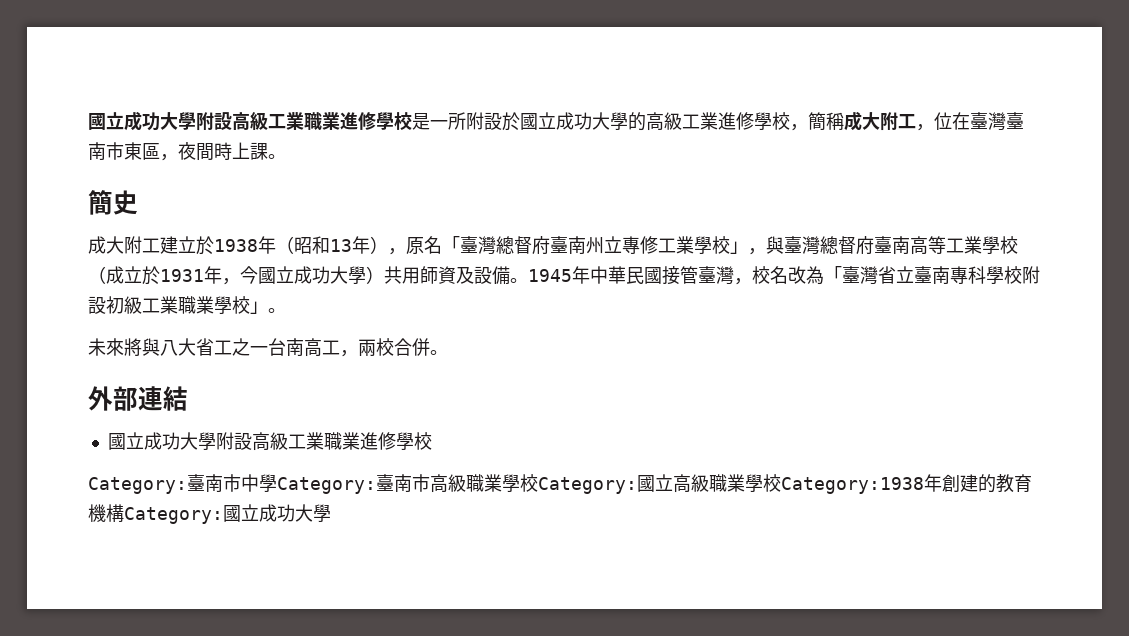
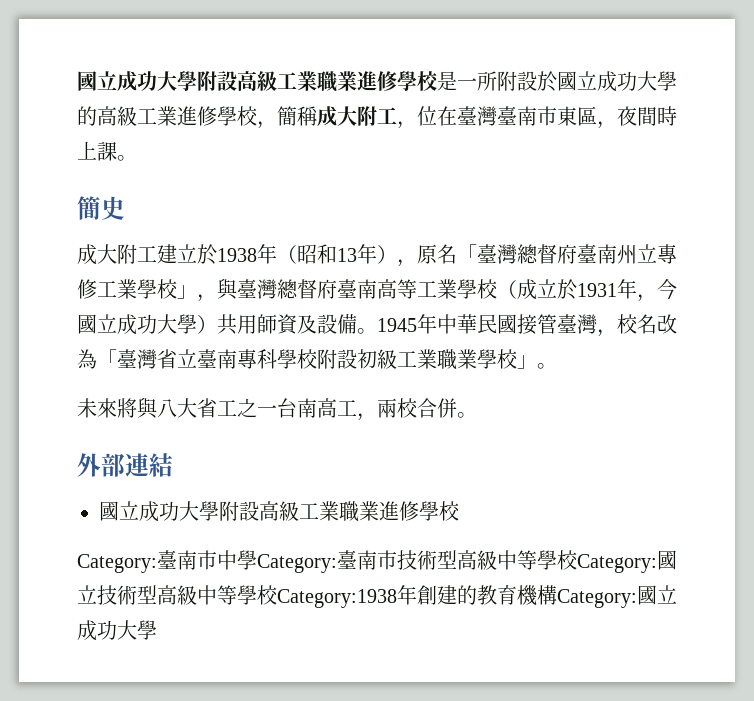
[430,474,745,494] 高級職業學校Category:國立高級職業 -> [397,550,677,573] [77,585,237,605] 技術型高級中等學校Category:國立技術型高級中等

